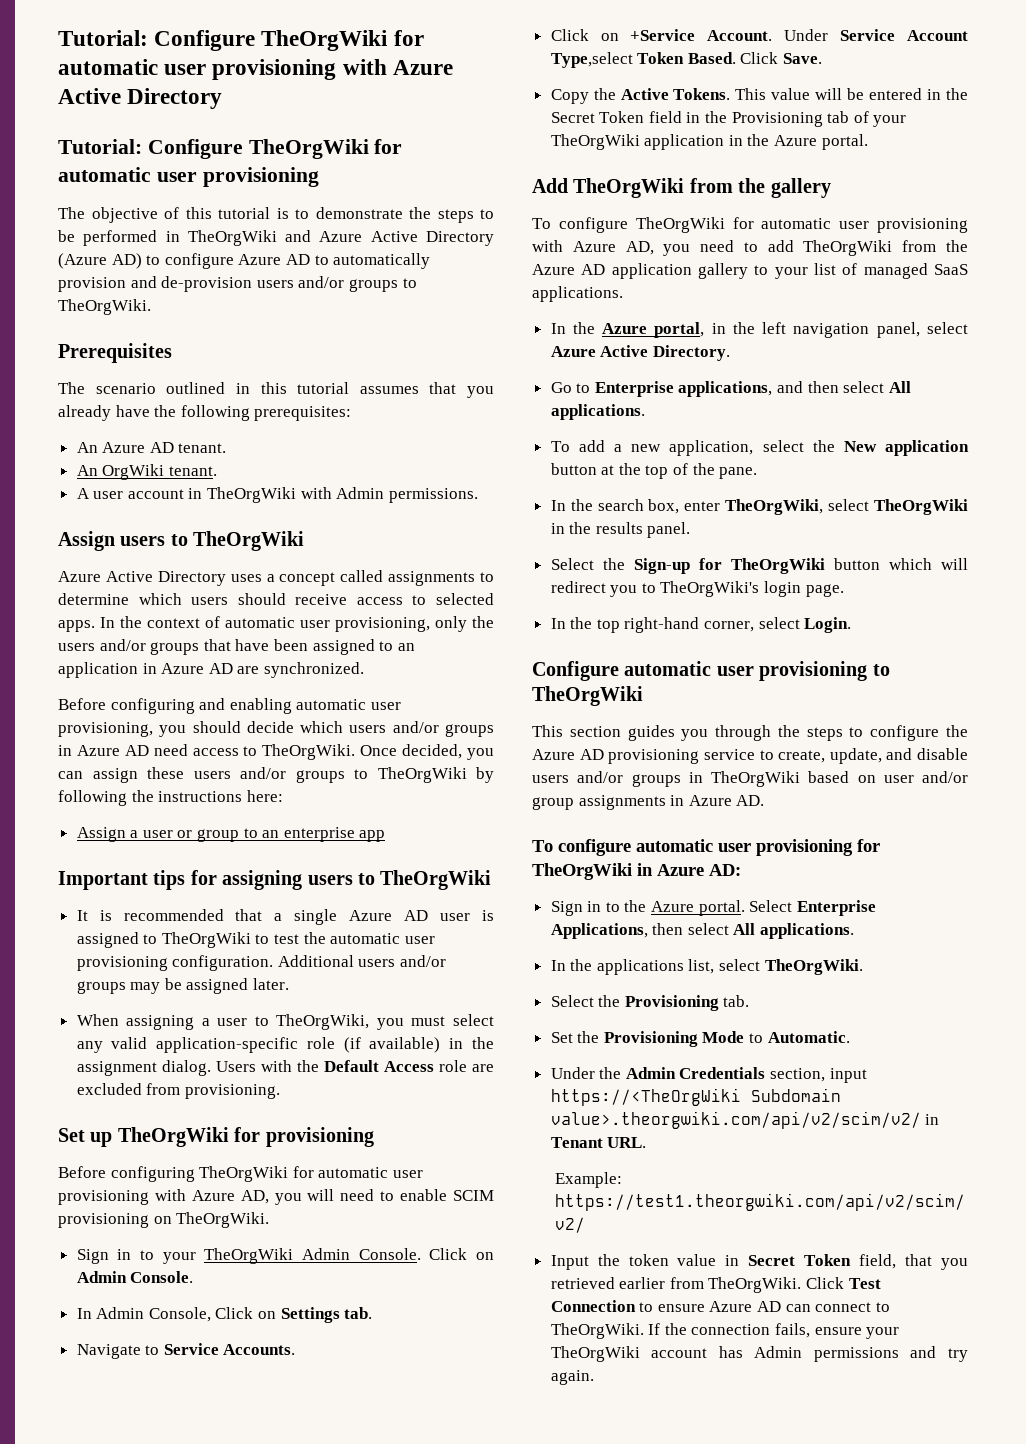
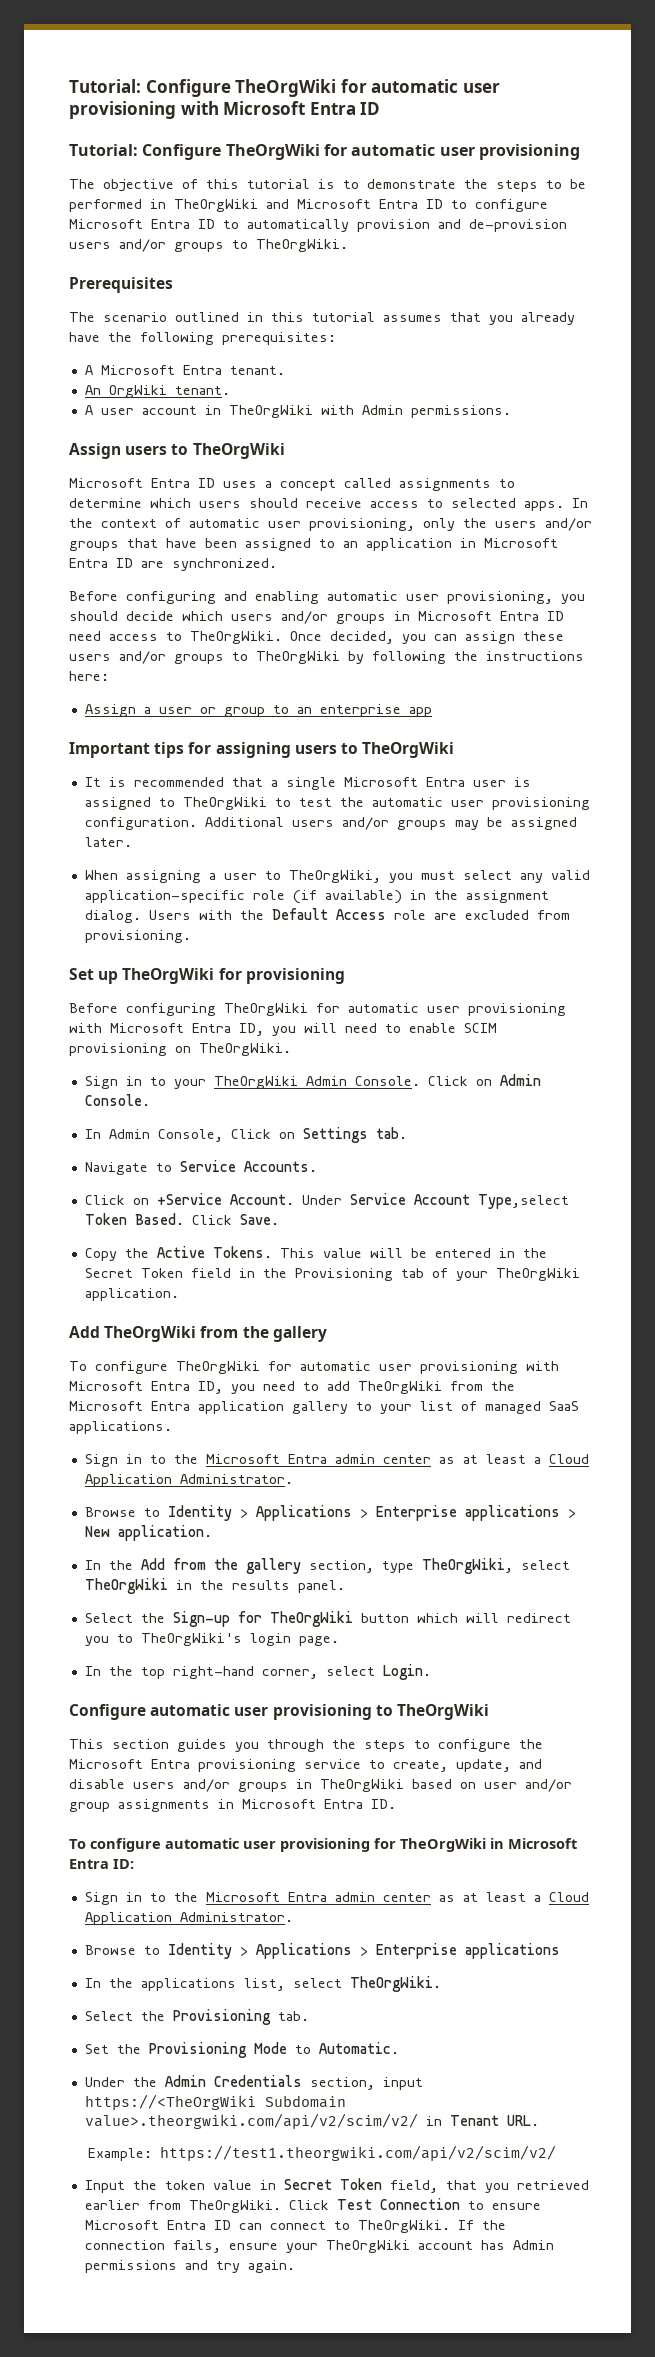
[392,60,453,75] [58,88,223,109] Azure Active Directory -> [223,101,381,115] Microsoft Entra ID
[319,231,494,246] [58,253,310,269] Azure Active Directory (Azure AD) to configure Azure AD -> [297,199,548,212] [69,219,215,229] Microsoft Entra ID to configure Microsoft Entra ID
[76,442,174,453] An Azure AD -> [84,365,222,375] A Microsoft Entra
[58,571,226,586] Azure Active Directory -> [69,478,215,488] Microsoft Entra ID
[161,663,233,674] Azure AD -> [484,538,558,548] [69,558,133,568] Microsoft Entra ID
[76,745,149,756] Azure AD -> [418,611,564,621] Microsoft Entra ID
[349,910,429,921] Azure AD -> [343,777,465,787] Microsoft Entra
[191,1190,269,1204] Azure AD, -> [110,1023,264,1036] Microsoft Entra ID,
[644,134,868,150] application in the Azure portal. -> [84,1288,179,1301] application.
[572,241,654,255] Azure AD, -> [69,1381,223,1394] Microsoft Entra ID,
[532,264,606,275] Azure AD -> [69,1401,190,1411] Microsoft Entra
[550,322,968,338] [550,345,730,361] [550,381,911,397] [550,404,645,420] [550,440,969,456] [550,463,758,479] [550,499,721,514] In the Azure portal, in the left navigation panel, select Azure Active Directory. // Go to Enterprise applications, and then select All applications. // To add a new application, select the New application button at the top of the pane. // In the search box, enter -> [84,1454,589,1467] [84,1474,293,1487] [84,1505,576,1521] [84,1525,212,1541] [84,1558,414,1574] Sign in to the Microsoft Entra admin center as at least a Cloud Application Administrator. // Browse to Identity > Applications > Enterprise applications > New application. // In the Add from the gallery section, type
[532,749,604,760] Azure AD -> [69,1759,190,1769] Microsoft Entra
[688,795,765,806] Azure AD. -> [242,1799,396,1809] Microsoft Entra ID.
[657,864,741,876] [550,900,876,916] [550,923,855,939] Azure AD: // Sign in to the Azure portal. Select Enterprise Applications, then select All applications. -> [508,1838,577,1849] [69,1859,134,1869] [84,1892,589,1905] [84,1912,293,1925] [84,1943,560,1959] Microsoft Entra ID: // Sign in to the Microsoft Entra admin center as at least a Cloud Application Administrator. // Browse to Identity > Applications > Enterprise applications
[709,1301,782,1312] Azure AD -> [84,2220,231,2230] Microsoft Entra ID

